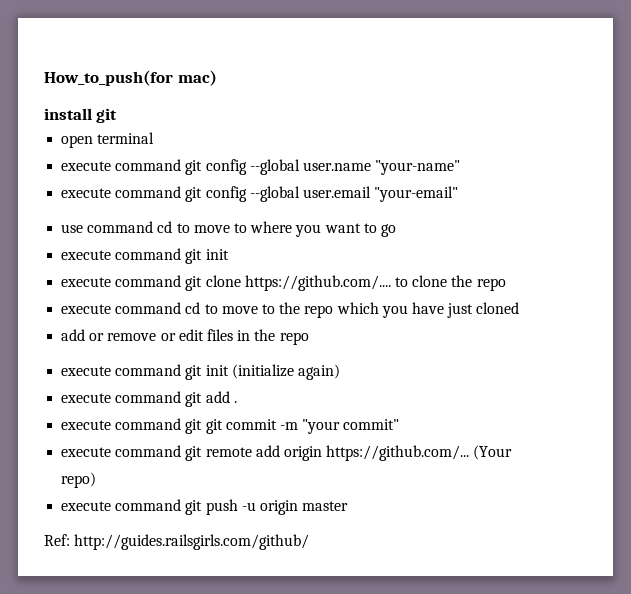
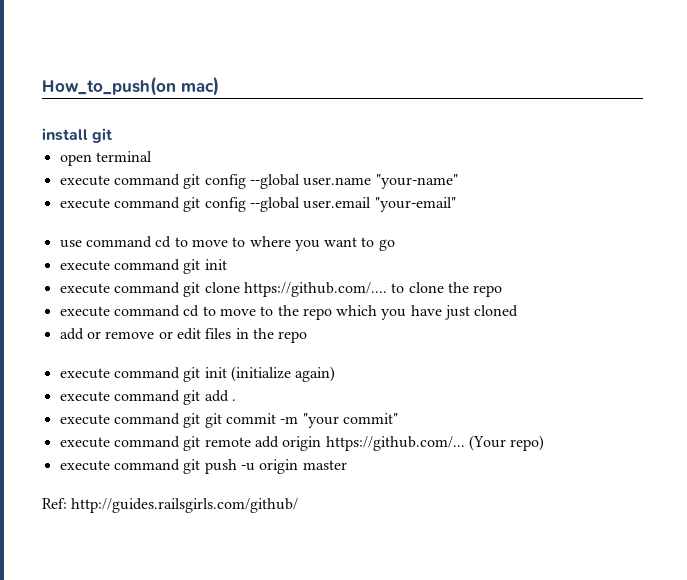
[44,70,173,86] How_to_push(for -> [42,76,176,96] How_to_push(on

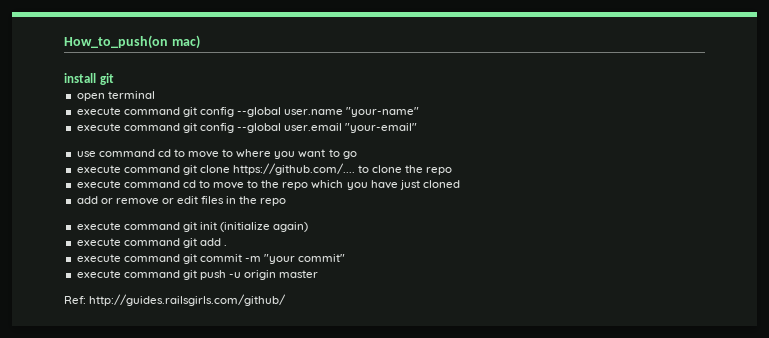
[59,259,227,274] // execute command git init -> (357, 155) none
[204,413,222,428] git -> (197, 259) none
[59,435,545,451] // execute command git remote add origin https://github.com/... (Your repo) -> (346, 258) none

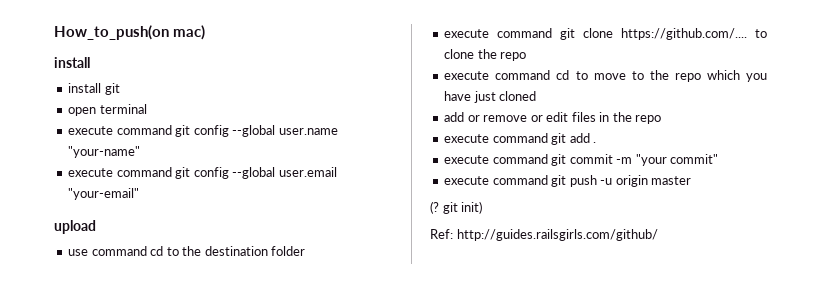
(96, 78) none -> [68,83,102,93] // install
(418, 128) none -> [54,220,96,234] // upload
[188,149,357,159] move to where you want to go -> [182,246,306,256] the destination folder
[76,222,309,232] // execute command git init (initialize again) -> (662, 119) none
(319, 274) none -> [430,201,483,214] // (? git init)

